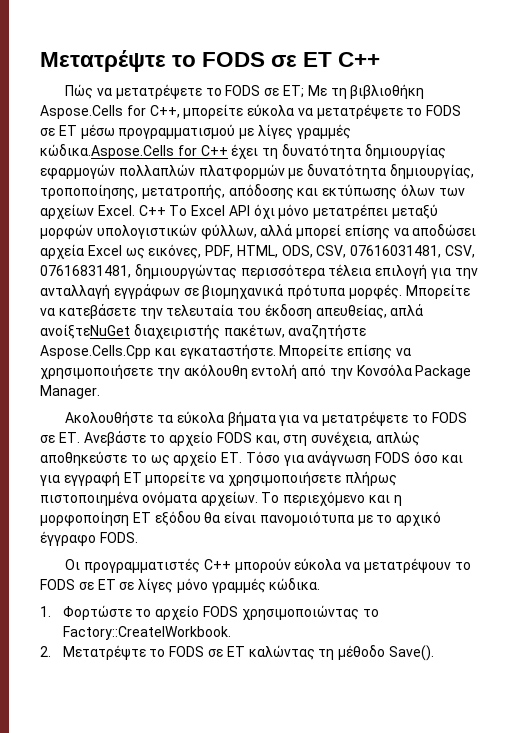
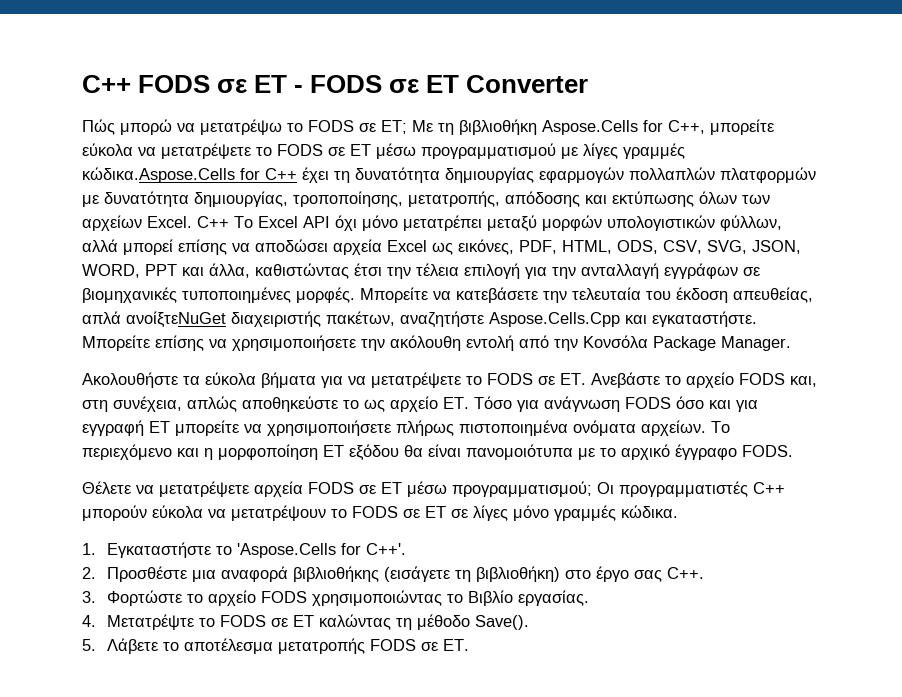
[40,50,381,72] [65,84,202,99] Μετατρέψτε το FODS σε ET C++ // Πώς να μετατρέψετε -> [82,75,589,93] [82,119,282,135] C++ FODS σε ET - FODS σε ET Converter // Πώς μπορώ να μετατρέψω
[350,245,476,258] [40,264,325,279] 07616031481, CSV, 07616831481, δημιουργώντας περισσότερα -> [707,240,801,254] [82,263,411,279] SVG, JSON, WORD, PPT και άλλα, καθιστώντας έτσι την
[202,284,346,299] βιομηχανικά πρότυπα -> [82,287,291,303] βιομηχανικές τυποποιημένες
(138, 537) none -> [82,481,592,497] Θέλετε να μετατρέψετε αρχεία FODS σε ET μέσω προγραμματισμού;
(51, 611) none -> [107,542,407,558] [82,566,705,582] [82,591,96,603] Εγκαταστήστε το 'Aspose.Cells for C++'. // 2. Προσθέστε μια αναφορά βιβλιοθήκης (εισάγετε τη βιβλιοθήκη) στο έργο σας C++. // 3.
[62,626,231,640] [40,646,51,657] Factory::CreateIWorkbook. // 2. -> [468,590,590,606] [82,615,96,627] Βιβλίο εργασίας. // 4.
(434, 653) none -> [82,638,470,654] // 5. Λάβετε το αποτέλεσμα μετατροπής FODS σε ET.

